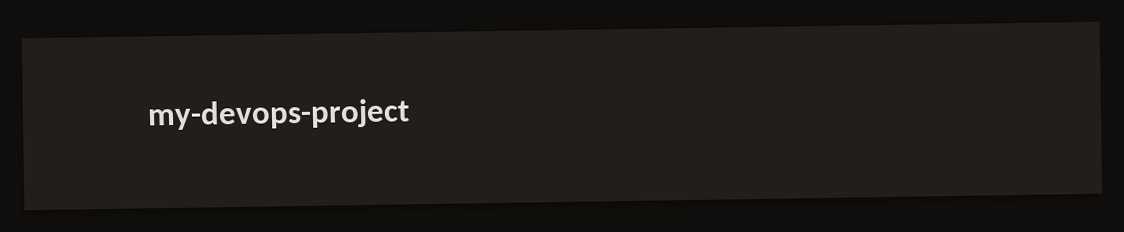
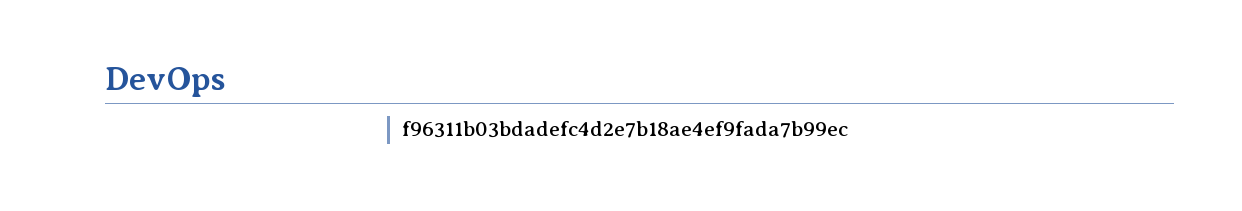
[147,98,410,131] my-devops-project -> [105,67,225,97] [401,121,848,138] DevOps // f96311b03bdadefc4d2e7b18ae4ef9fada7b99ec

